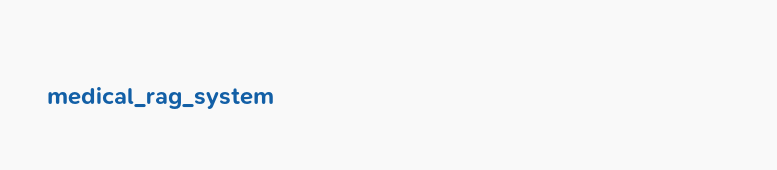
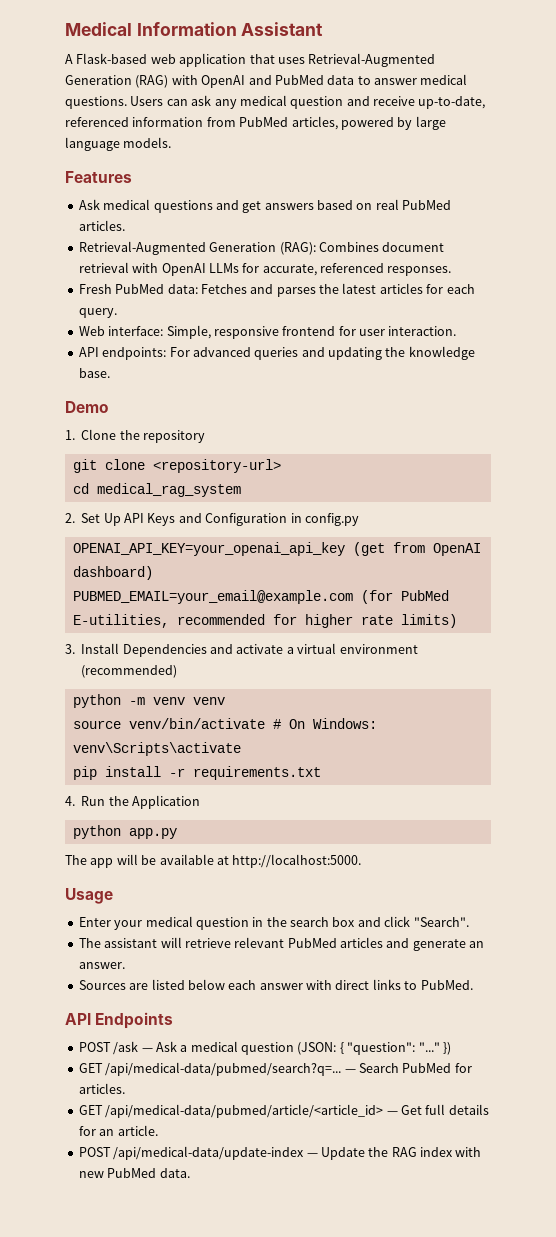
[47,87,274,109] medical_rag_system -> [65,22,324,36] [65,53,436,67] [65,74,468,88] [65,95,486,109] [65,116,446,130] [65,137,172,151] [65,171,132,183] [78,199,452,213] [78,220,125,231] [78,241,445,255] [78,262,452,276] [78,283,475,297] [78,308,117,318] [78,325,457,339] [78,346,475,360] [78,368,110,378] [65,401,109,413] [65,429,205,443] [72,459,281,473] [72,483,241,497] [65,513,359,526] [72,542,481,556] [72,566,153,580] [72,590,449,604] [72,614,457,628] [65,643,418,657] [81,665,178,678] [72,694,225,708] [72,718,377,729] [72,742,241,756] [72,766,321,780] [65,795,200,809] [72,825,177,839] [65,854,362,868] [65,888,113,904] [78,916,469,930] [78,937,485,951] [78,962,125,969] [78,979,473,990] [65,1012,174,1029] [78,1041,451,1055] [78,1062,472,1076] [78,1083,125,1094] [78,1104,489,1118] [78,1125,158,1136] [78,1146,482,1160] [78,1168,190,1178] Medical Information Assistant // A Flask-based web application that uses Retrieval-Augmented Generation (RAG) with OpenAI and PubMed data to answer medical questions. Users can ask any medical question and receive up-to-date, referenced information from PubMed articles, powered by large language models. // Features // Ask medical questions and get answers based on real PubMed articles. // Retrieval-Augmented Generation (RAG): Combines document retrieval with OpenAI LLMs for accurate, referenced responses. // Fresh PubMed data: Fetches and parses the latest articles for each query. // Web interface: Simple, responsive frontend for user interaction. // API endpoints: For advanced queries and updating the knowledge base. // Demo // 1. Clone the repository // git clone <repository-url> // cd medical_rag_system // 2. Set Up API Keys and Configuration in config.py // OPENAI_API_KEY=your_openai_api_key (get from OpenAI dashboard) // PUBMED_EMAIL=your_email@example.com (for PubMed E-utilities, recommended for higher rate limits) // 3. Install Dependencies and activate a virtual environment (recommended) // python -m venv venv // source venv/bin/activate # On Windows: venv\Scripts\activate // pip install -r requirements.txt // 4. Run the Application // python app.py // The app will be available at http://localhost:5000. // Usage // Enter your medical question in the search box and click "Search". // The assistant will retrieve relevant PubMed articles and generate an answer. // Sources are listed below each answer with direct links to PubMed. // API Endpoints // POST /ask — Ask a medical question (JSON: { "question": "..." }) // GET /api/medical-data/pubmed/search?q=... — Search PubMed for articles. // GET /api/medical-data/pubmed/article/<article_id> — Get full details for an article. // POST /api/medical-data/update-index — Update the RAG index with new PubMed data.

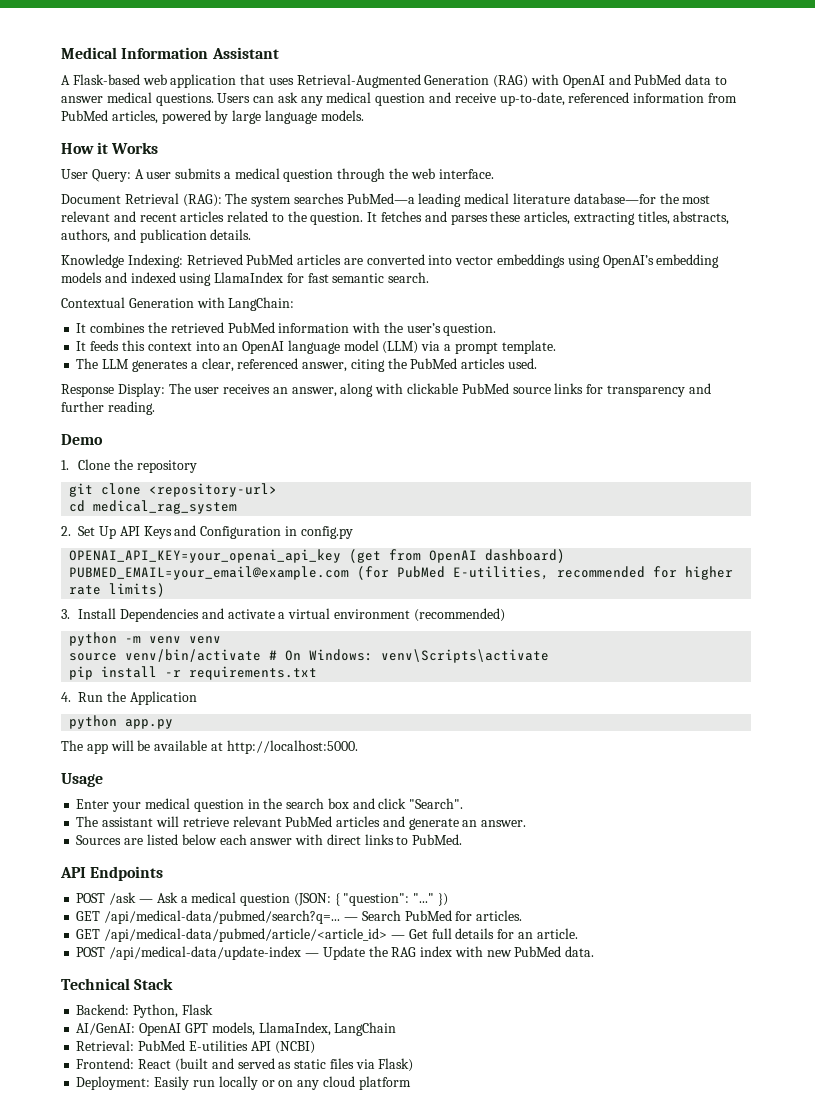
[65,171,132,183] [78,199,452,213] [78,220,125,231] [78,241,445,255] [78,262,452,276] [78,283,475,297] [78,308,117,318] [78,325,457,339] [78,346,475,360] [78,368,110,378] Features // Ask medical questions and get answers based on real PubMed articles. // Retrieval-Augmented Generation (RAG): Combines document retrieval with OpenAI LLMs for accurate, referenced responses. // Fresh PubMed data: Fetches and parses the latest articles for each query. // Web interface: Simple, responsive frontend for user interaction. // API endpoints: For advanced queries and updating the knowledge base. -> [61,142,159,154] [61,168,494,182] [61,193,711,207] [61,211,730,225] [61,229,252,243] [61,254,720,268] [61,272,430,286] [61,297,295,311] [76,322,497,336] [76,340,556,354] [76,358,537,372] [61,383,711,397] [61,401,155,415] How it Works // User Query: A user submits a medical question through the web interface. // Document Retrieval (RAG): The system searches PubMed—a leading medical literature database—for the most relevant and recent articles related to the question. It fetches and parses these articles, extracting titles, abstracts, authors, and publication details. // Knowledge Indexing: Retrieved PubMed articles are converted into vector embeddings using OpenAI’s embedding models and indexed using LlamaIndex for fast semantic search. // Contextual Generation with LangChain: // It combines the retrieved PubMed information with the user’s question. // It feeds this context into an OpenAI language model (LLM) via a prompt template. // The LLM generates a clear, referenced answer, citing the PubMed articles used. // Response Display: The user receives an answer, along with clickable PubMed source links for transparency and further reading.
(190, 1173) none -> [61,978,174,990] [76,1004,213,1018] [76,1022,397,1036] [76,1040,315,1054] [76,1058,414,1072] [76,1076,411,1090] // Technical Stack // Backend: Python, Flask // AI/GenAI: OpenAI GPT models, LlamaIndex, LangChain // Retrieval: PubMed E-utilities API (NCBI) // Frontend: React (built and served as static files via Flask) // Deployment: Easily run locally or on any cloud platform

